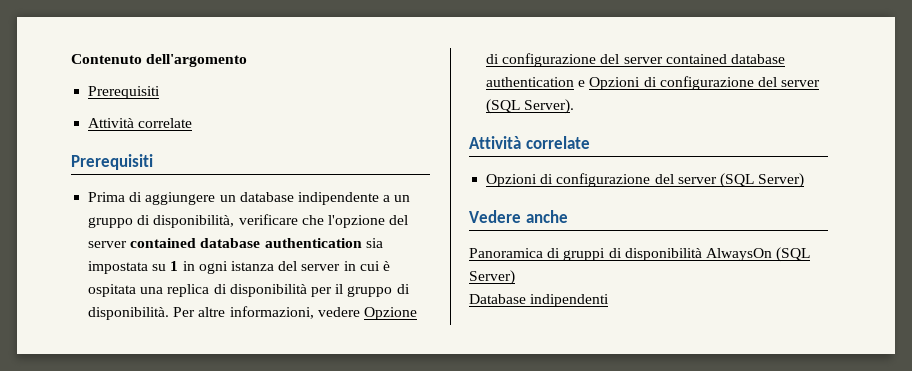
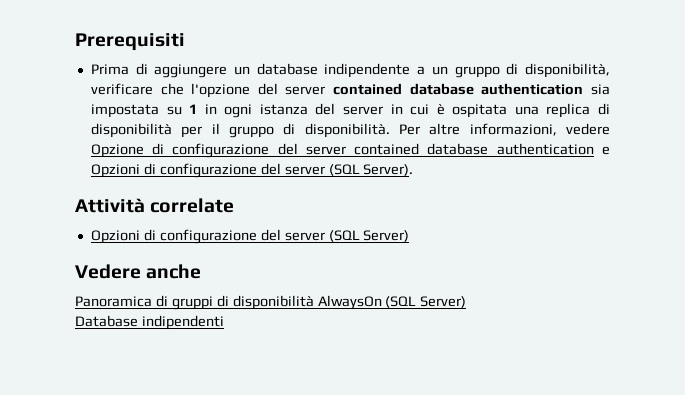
[71,54,248,67] [88,86,161,99] [88,118,193,128] Contenuto dell'argomento // Prerequisiti // Attività correlate // -> (75, 42) none

